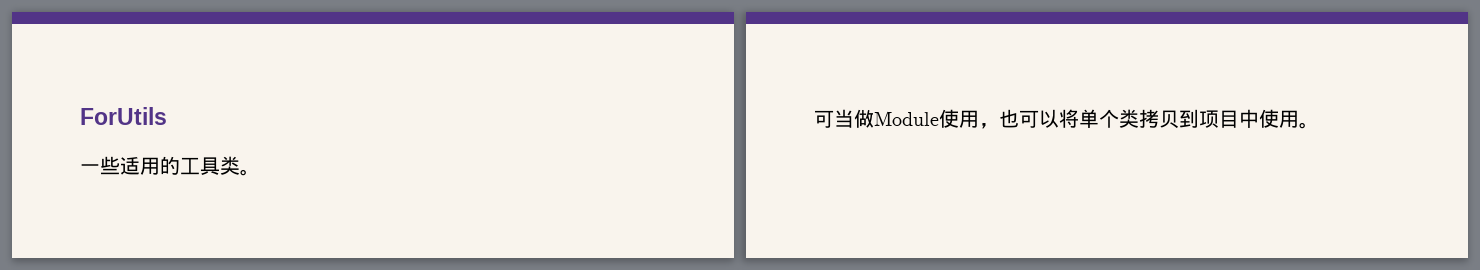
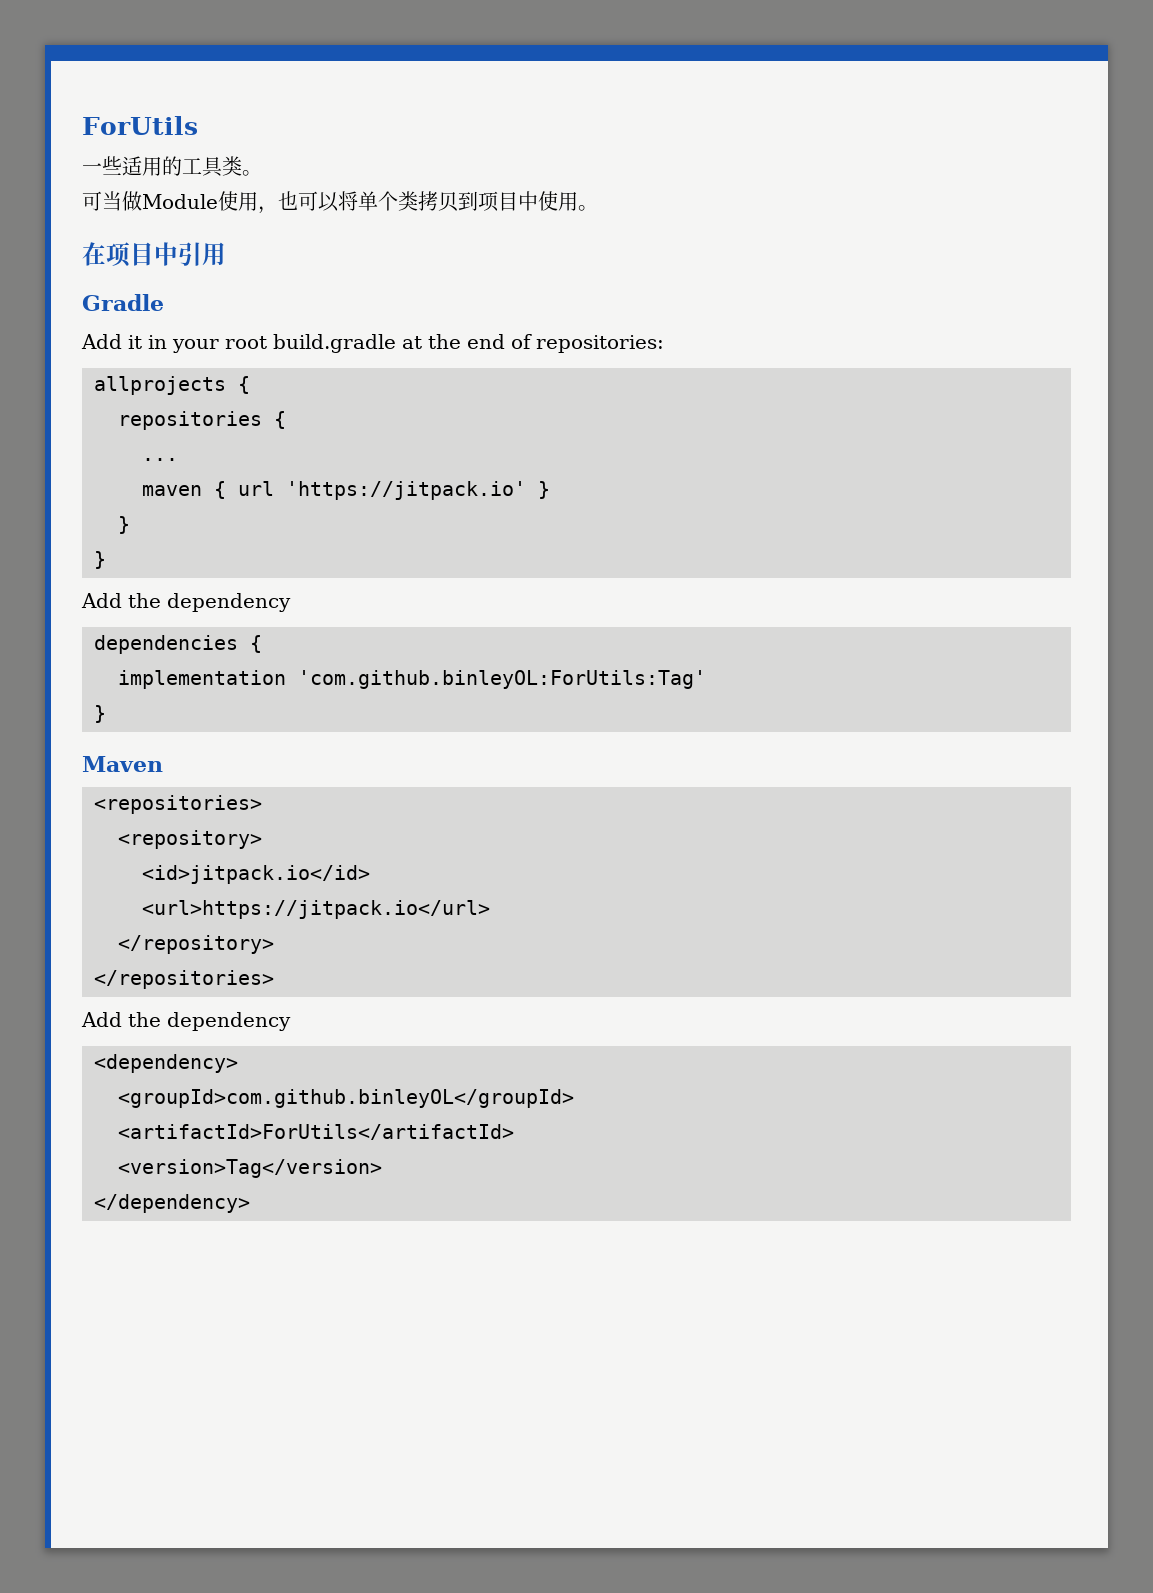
(1319, 125) none -> [82,242,226,267] [82,294,164,311] [81,334,664,353] [94,376,250,395] [118,411,286,430] [142,458,178,461] [142,481,550,500] [118,516,130,534] [94,551,106,569] [81,593,291,612] [94,635,262,654] [118,670,706,689] [94,705,106,723] [82,756,163,772] [94,795,262,814] [118,830,262,849] [142,865,370,884] [142,900,490,919] [118,935,274,954] [94,970,274,989] [81,1012,291,1031] [94,1054,238,1073] [118,1089,574,1108] [118,1124,514,1140] [118,1159,382,1178] [94,1194,250,1213] // 在项目中引用 // Gradle // Add it in your root build.gradle at the end of repositories: // allprojects { // repositories { // ... // maven { url 'https://jitpack.io' } // } // } // Add the dependency // dependencies { // implementation 'com.github.binleyOL:ForUtils:Tag' // } // Maven // <repositories> // <repository> // <id>jitpack.io</id> // <url>https://jitpack.io</url> // </repository> // </repositories> // Add the dependency // <dependency> // <groupId>com.github.binleyOL</groupId> // <artifactId>ForUtils</artifactId> // <version>Tag</version> // </dependency>

